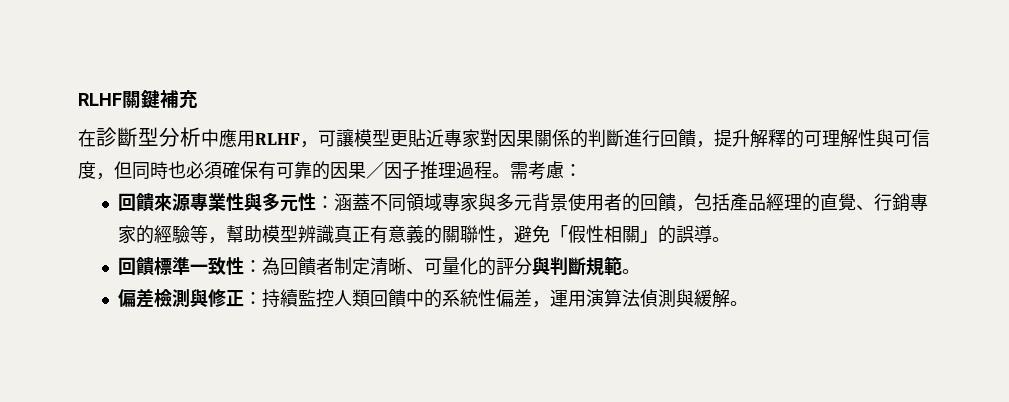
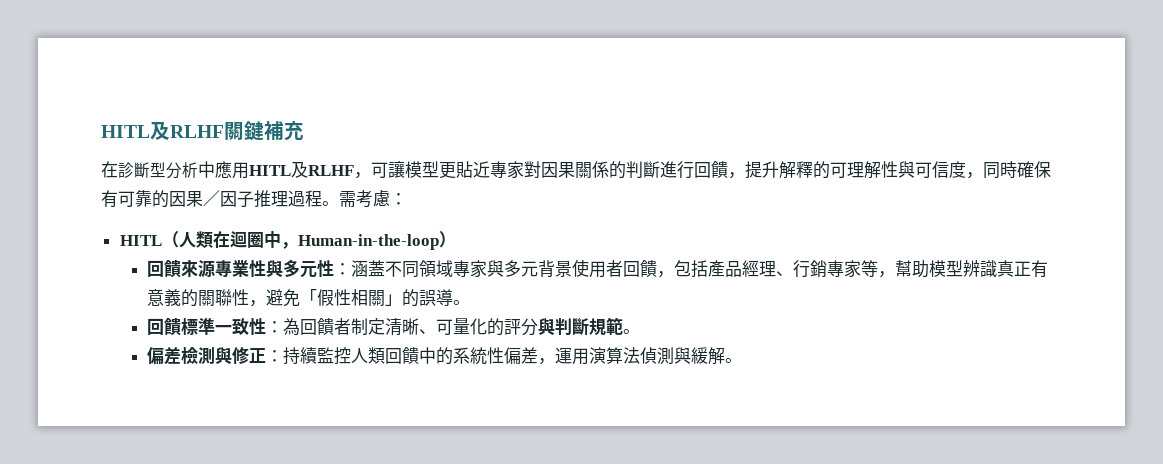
(78, 99) none -> [101,121,170,140] HITL及
(255, 138) none -> [249,161,308,178] HITL及
[114,161,222,180] 但同時也必須 -> [983,161,1017,179] 同時
(582, 170) none -> [119,231,456,250] // HITL（人類在迴圈中，Human‑in‑the‑loop）
[621,193,640,212] 的 -> (623, 268) none
[801,193,856,212] 的直覺 -> (776, 269) none
[135,225,190,244] 的經驗 -> (861, 269) none

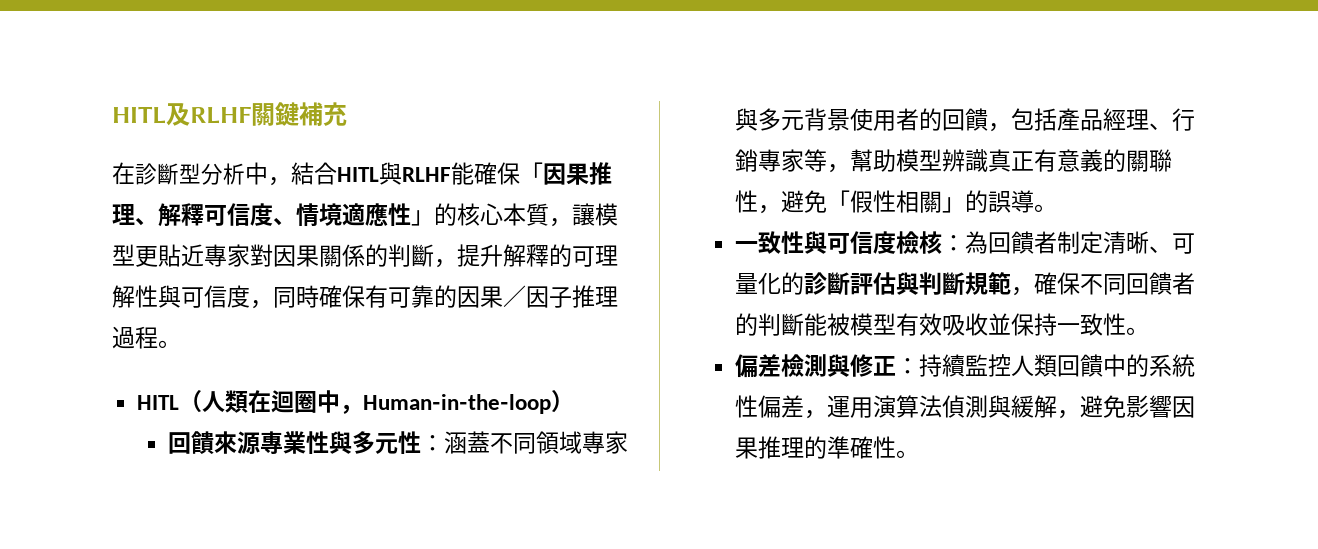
[215,161,388,179] 應用HITL及RLHF，可 -> [268,162,612,186] [112,203,572,227] ，結合HITL與RLHF能確保「因果推理、解釋可信度、情境適應性」的核心本質，
[660,161,728,179] 進行回饋 -> (434, 255) none
[339,190,407,208] 需考慮： -> (181, 344) none
(623, 268) none -> [919,108,943,131] 的
[146,317,266,336] 回饋標準一致性 -> [735,231,943,254] 一致性與可信度檢核
[503,318,538,336] 評分 -> [804,272,897,295] 診斷評估
(623, 326) none -> [1011,272,1196,296] [735,313,1127,336] ，確保不同回饋者的判斷能被模型有效吸收並保持一致性
(725, 356) none -> [1057,395,1196,419] [735,436,897,459] ，避免影響因果推理的準確性

